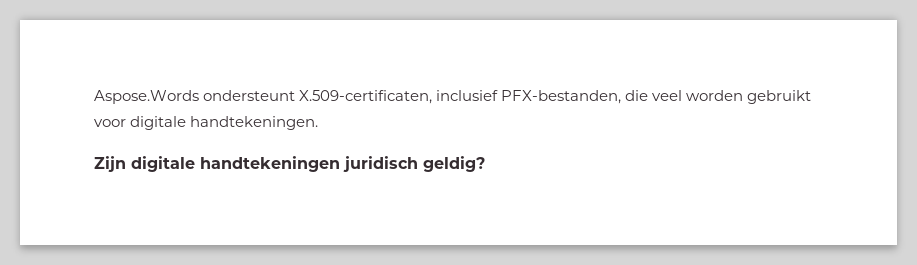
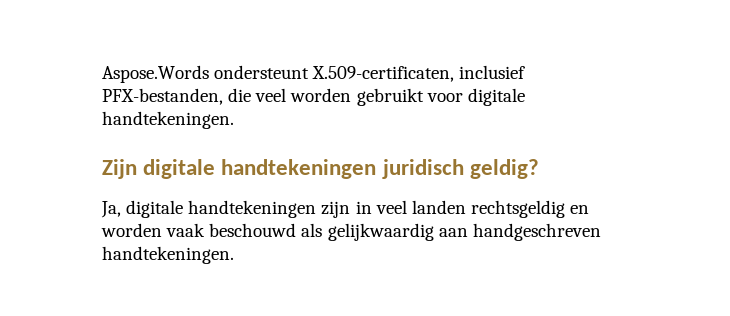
(485, 164) none -> [101,200,590,218] [101,223,601,241] [102,246,234,264] // Ja, digitale handtekeningen zijn in veel landen rechtsgeldig en worden vaak beschouwd als gelijkwaardig aan handgeschreven handtekeningen.

